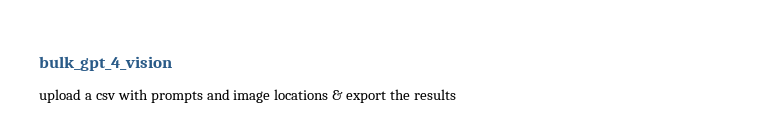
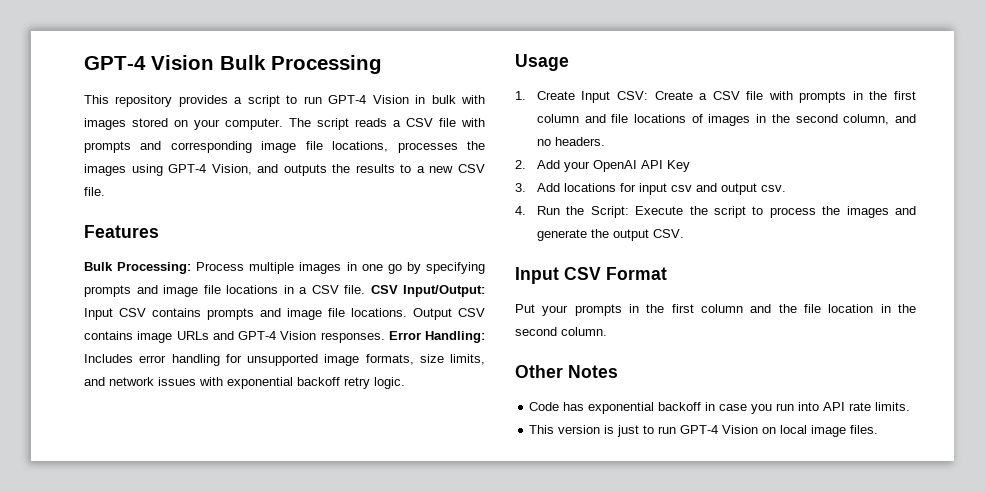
[39,56,172,71] [39,89,457,103] bulk_gpt_4_vision // upload a csv with prompts and image locations & export the results -> [84,55,382,74] [84,95,485,107] [84,118,485,130] [84,141,485,153] [84,164,486,176] [84,187,105,196] [84,225,159,238] [84,262,485,274] [84,285,485,297] [84,308,485,320] [84,331,485,343] [84,354,485,366] [84,377,405,389] [515,54,569,71] [515,91,916,103] [536,114,916,126] [536,137,605,146] [515,160,690,172] [515,183,786,195] [515,206,916,218] [536,229,684,241] [515,267,667,284] [515,304,916,316] [515,327,607,336] [515,365,618,378] [529,402,911,414] [529,425,879,437] GPT-4 Vision Bulk Processing // This repository provides a script to run GPT-4 Vision in bulk with images stored on your computer. The script reads a CSV file with prompts and corresponding image file locations, processes the images using GPT-4 Vision, and outputs the results to a new CSV file. // Features // Bulk Processing: Process multiple images in one go by specifying prompts and image file locations in a CSV file. CSV Input/Output: Input CSV contains prompts and image file locations. Output CSV contains image URLs and GPT-4 Vision responses. Error Handling: Includes error handling for unsupported image formats, size limits, and network issues with exponential backoff retry logic. // Usage // 1. Create Input CSV: Create a CSV file with prompts in the first column and file locations of images in the second column, and no headers. // 2. Add your OpenAI API Key // 3. Add locations for input csv and output csv. // 4. Run the Script: Execute the script to process the images and generate the output CSV. // Input CSV Format // Put your prompts in the first column and the file location in the second column. // Other Notes // Code has exponential backoff in case you run into API rate limits. // This version is just to run GPT-4 Vision on local image files.

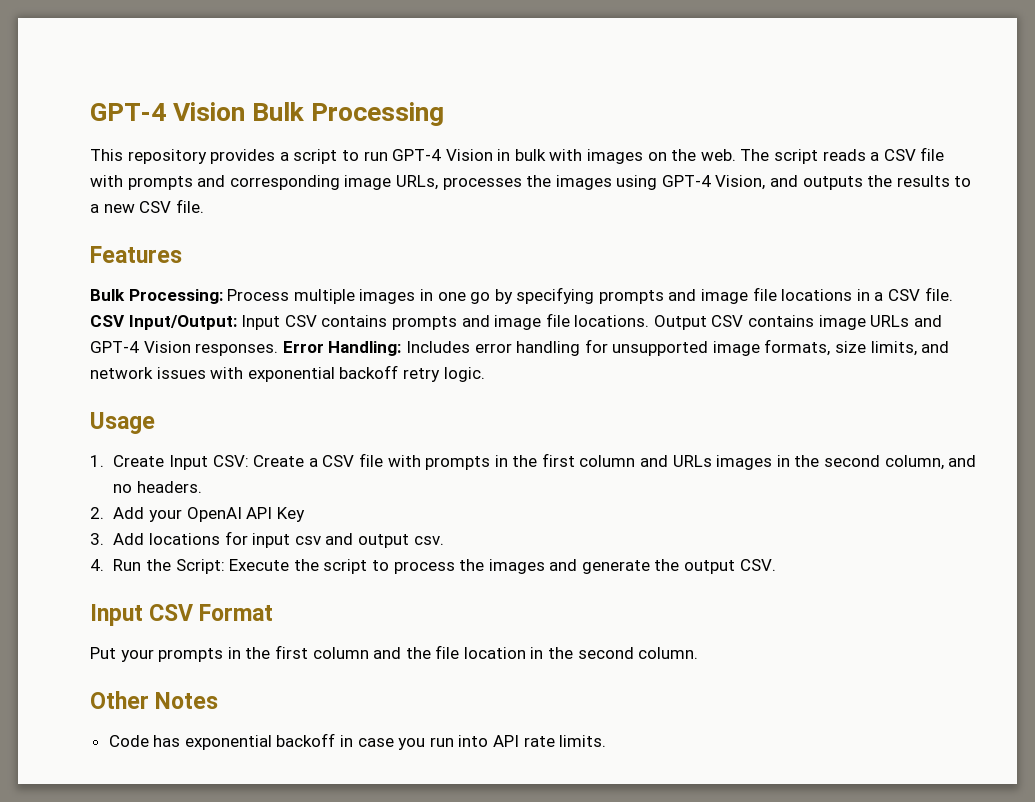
[132,118,283,130] stored on your computer. -> [647,149,736,161] on the web.
[305,141,389,152] file locations, -> [395,175,438,190] URLs,
[611,114,703,123] file locations of -> [672,455,712,467] URLs
[529,425,879,437] // This version is just to run GPT-4 Vision on local image files. -> (607, 741) none

